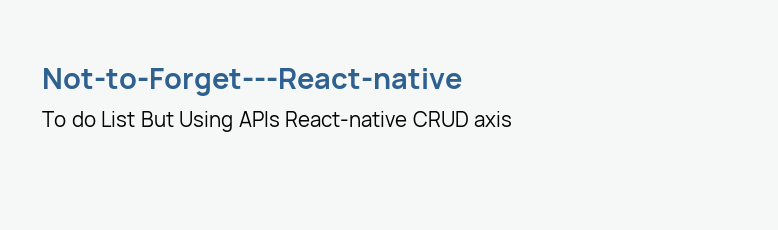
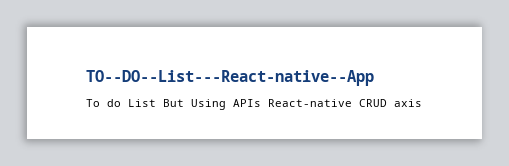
[42,68,462,96] Not-to-Forget---React-native -> [86,70,374,86] TO--DO--List---React-native--App

